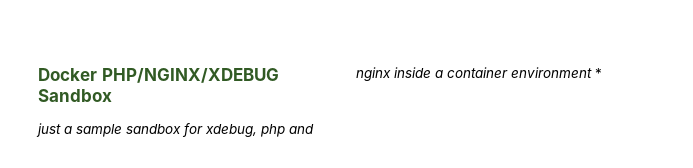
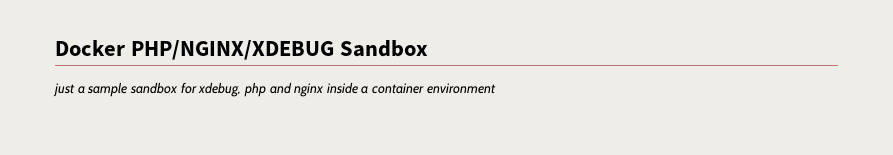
[595,68,602,78] * -> (496, 88) none

